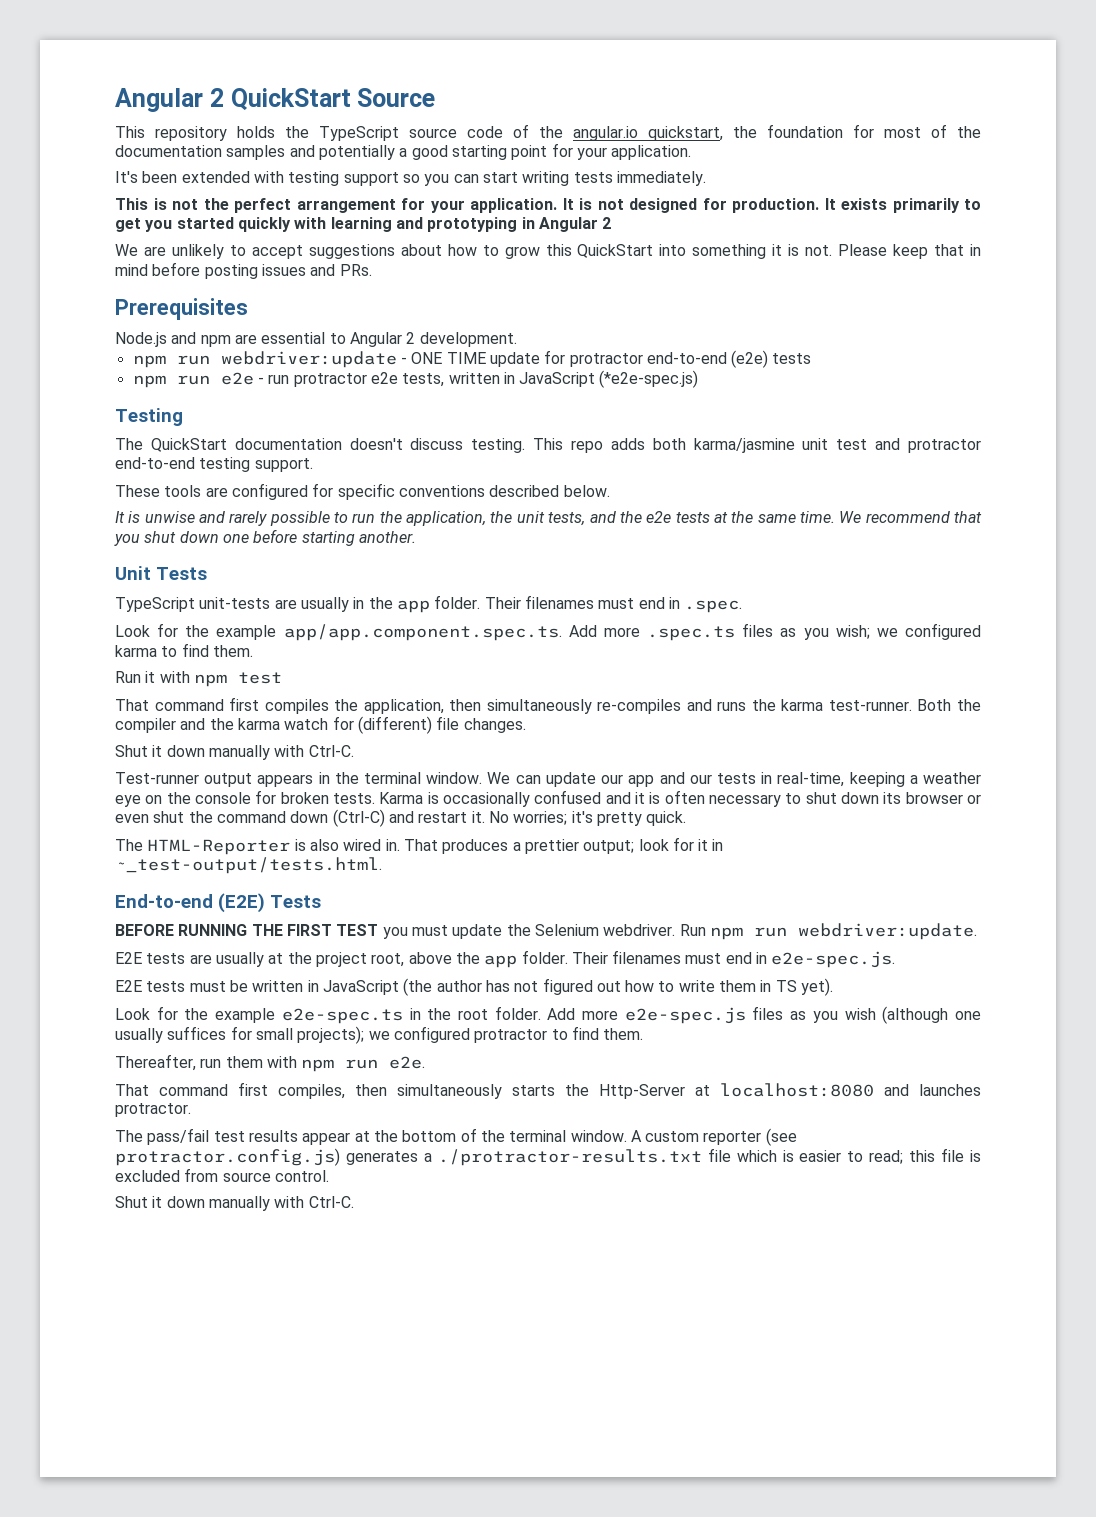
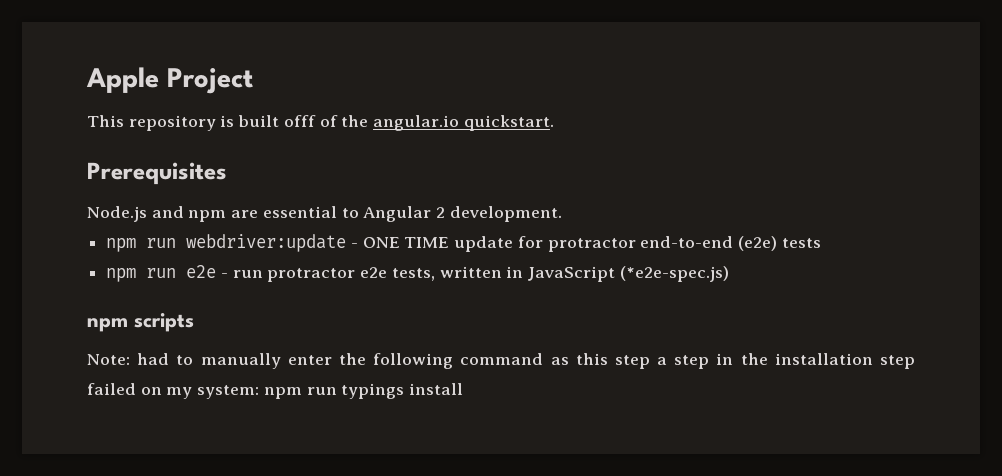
[115,88,436,112] [115,124,981,141] [115,143,692,160] [115,171,706,186] [115,198,981,213] [115,217,612,232] [115,244,982,259] [115,262,372,279] Angular 2 QuickStart Source // This repository holds the TypeScript source code of the angular.io quickstart, the foundation for most of the documentation samples and potentially a good starting point for your application. // It's been extended with testing support so you can start writing tests immediately. // This is not the perfect arrangement for your application. It is not designed for production. It exists primarily to get you started quickly with learning and prototyping in Angular 2 // We are unlikely to accept suggestions about how to grow this QuickStart into something it is not. Please keep that in mind before posting issues and PRs. -> [86,67,253,94] [87,115,554,131] Apple Project // This repository is built offf of the angular.io quickstart.
[115,408,183,426] [115,438,981,453] [115,457,313,472] [115,483,610,500] [115,511,982,526] [114,529,416,546] [115,566,207,580] [115,595,743,613] [115,623,982,641] [115,643,253,657] [115,671,282,687] [115,697,981,714] [115,716,526,734] [115,745,354,760] [115,772,982,787] [115,790,982,807] [115,809,687,827] [115,837,724,855] [115,857,382,874] [115,893,321,913] [115,923,977,940] [115,950,896,968] [115,978,834,996] [115,1006,982,1024] [115,1026,644,1044] [115,1054,426,1072] [115,1082,981,1099] [115,1103,191,1117] [115,1128,797,1146] [115,1148,981,1166] [115,1168,329,1182] [115,1196,354,1211] Testing // The QuickStart documentation doesn't discuss testing. This repo adds both karma/jasmine unit test and protractor end-to-end testing support. // These tools are configured for specific conventions described below. // It is unwise and rarely possible to run the application, the unit tests, and the e2e tests at the same time. We recommend that you shut down one before starting another. // Unit Tests // TypeScript unit-tests are usually in the app folder. Their filenames must end in .spec. // Look for the example app/app.component.spec.ts. Add more .spec.ts files as you wish; we configured karma to find them. // Run it with npm test // That command first compiles the application, then simultaneously re-compiles and runs the karma test-runner. Both the compiler and the karma watch for (different) file changes. // Shut it down manually with Ctrl-C. // Test-runner output appears in the terminal window. We can update our app and our tests in real-time, keeping a weather eye on the console for broken tests. Karma is occasionally confused and it is often necessary to shut down its browser or even shut the command down (Ctrl-C) and restart it. No worries; it's pretty quick. // The HTML-Reporter is also wired in. That produces a prettier output; look for it in ~_test-output/tests.html. // End-to-end (E2E) Tests // BEFORE RUNNING THE FIRST TEST you must update the Selenium webdriver. Run npm run webdriver:update. // E2E tests are usually at the project root, above the app folder. Their filenames must end in e2e-spec.js. // E2E tests must be written in JavaScript (the author has not figured out how to write them in TS yet). // Look for the example e2e-spec.ts in the root folder. Add more e2e-spec.js files as you wish (although one usually suffices for small projects); we configured protractor to find them. // Thereafter, run them with npm run e2e. // That command first compiles, then simultaneously starts the Http-Server at localhost:8080 and launches protractor. // The pass/fail test results appear at the bottom of the terminal window. A custom reporter (see protractor.config.js) generates a ./protractor-results.txt file which is easier to read; this file is excluded from source control. // Shut it down manually with Ctrl-C. -> [87,313,194,332] [87,353,915,369] [87,383,464,399] npm scripts // Note: had to manually enter the following command as this step a step in the installation step failed on my system: npm run typings install

